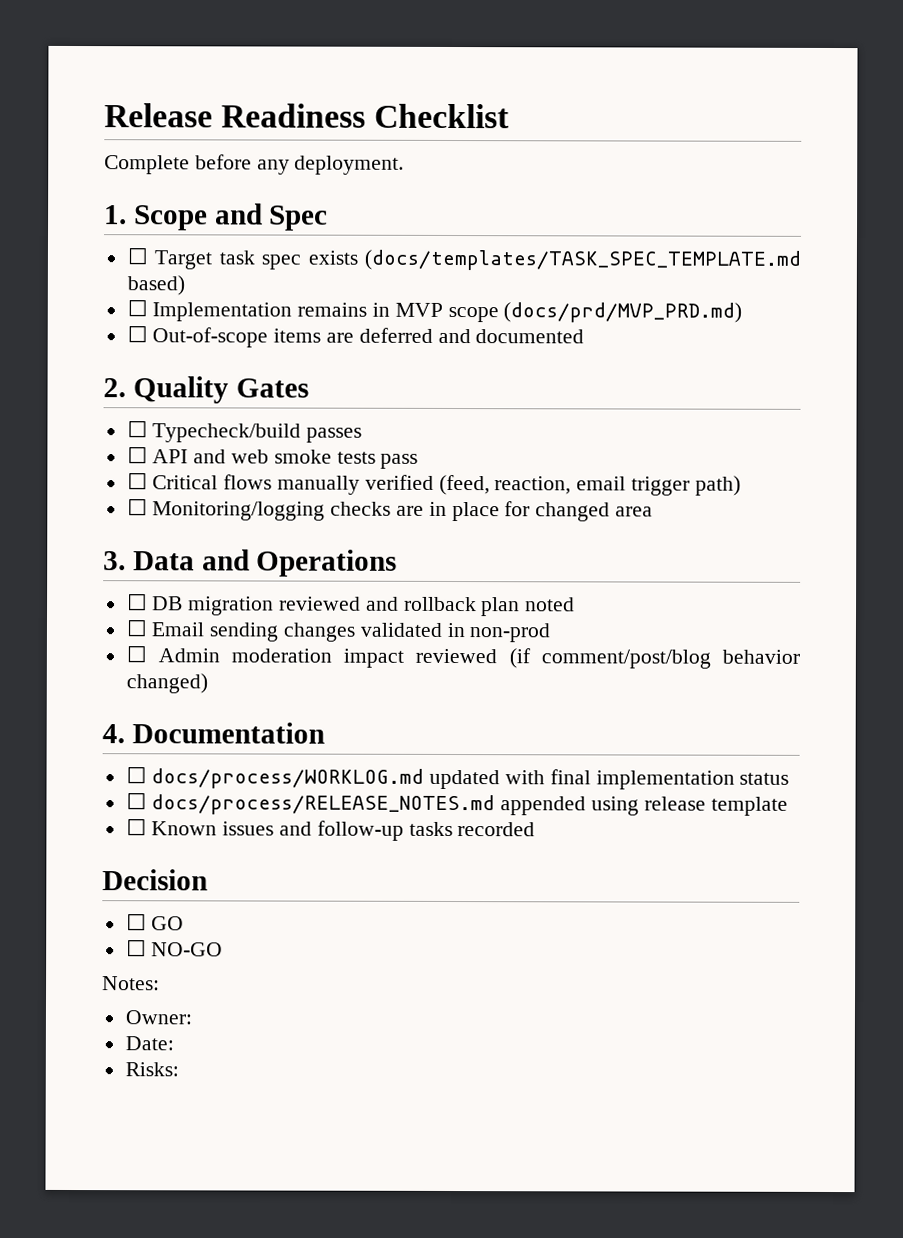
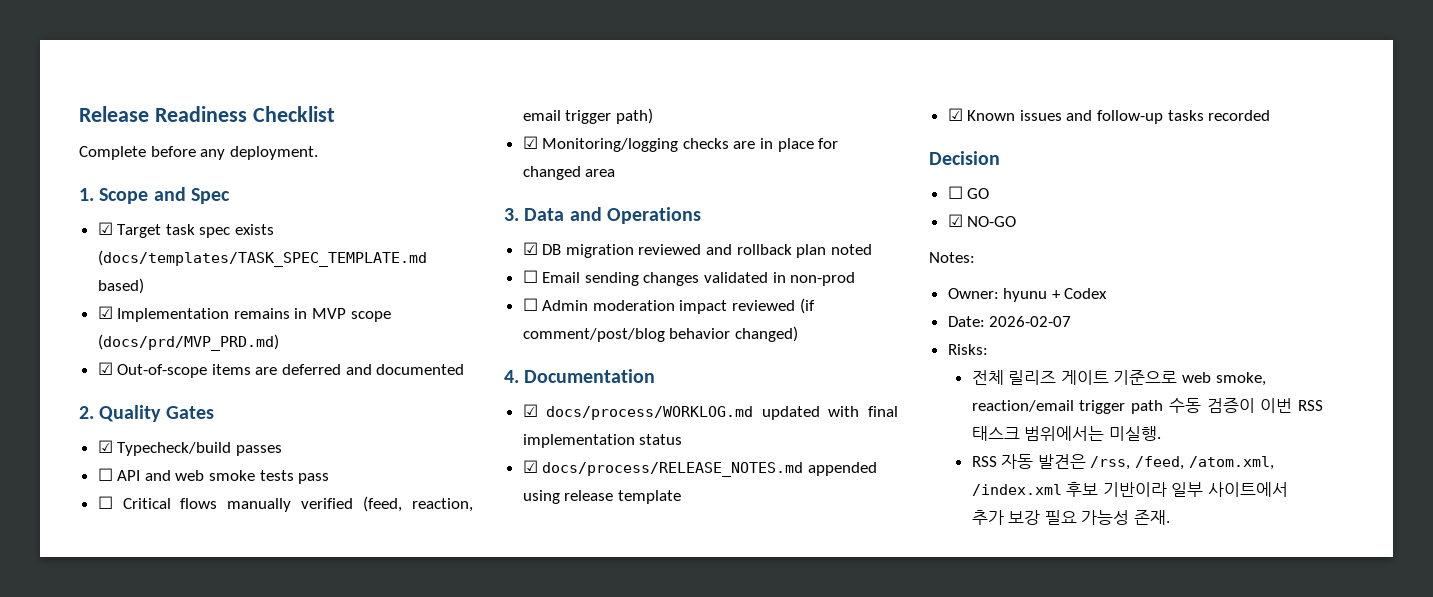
[126,247,148,265] ☐ -> [97,222,113,235] ☑
[126,299,148,317] ☐ -> [97,306,113,319] ☑
[126,325,148,343] ☐ -> [97,362,113,375] ☑
[126,420,148,438] ☐ -> [97,440,113,453] ☑
[126,498,148,516] ☐ -> [522,136,538,149] ☑
[126,593,148,611] ☐ -> [522,242,538,255] ☑
[125,766,147,784] ☐ -> [522,404,538,417] ☑
[125,792,147,810] ☐ -> [522,460,538,473] ☑
[125,818,147,836] ☐ -> [947,108,963,121] ☑
[125,939,147,957] ☐ -> [947,214,963,227] ☑
(192, 1017) none -> [1003,288,1108,302] hyunu + Codex
(174, 1043) none -> [989,316,1072,327] 2026-02-07
(179, 1069) none -> [971,370,1266,386] [971,398,1323,414] [971,426,1161,441] [971,454,1274,470] [971,482,1288,497] [971,510,1170,525] // 전체 릴리즈 게이트 기준으로 web smoke, reaction/email trigger path 수동 검증이 이번 RSS 태스크 범위에서는 미실행. // RSS 자동 발견은 /rss, /feed, /atom.xml, /index.xml 후보 기반이라 일부 사이트에서 추가 보강 필요 가능성 존재.

